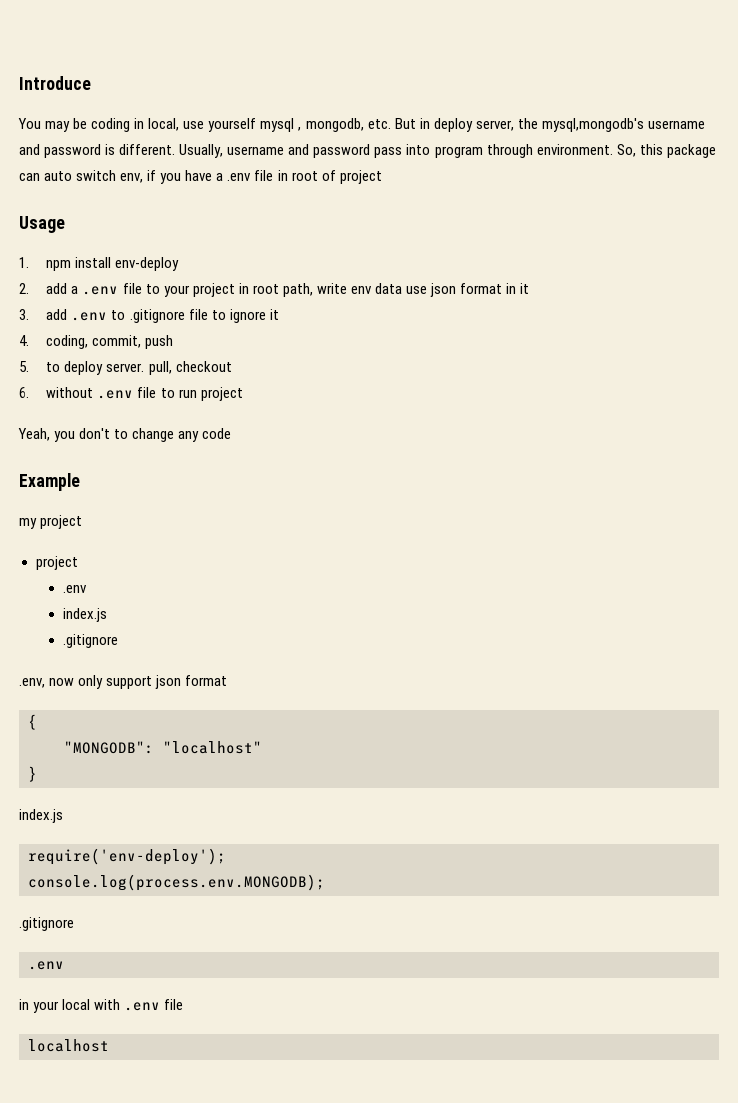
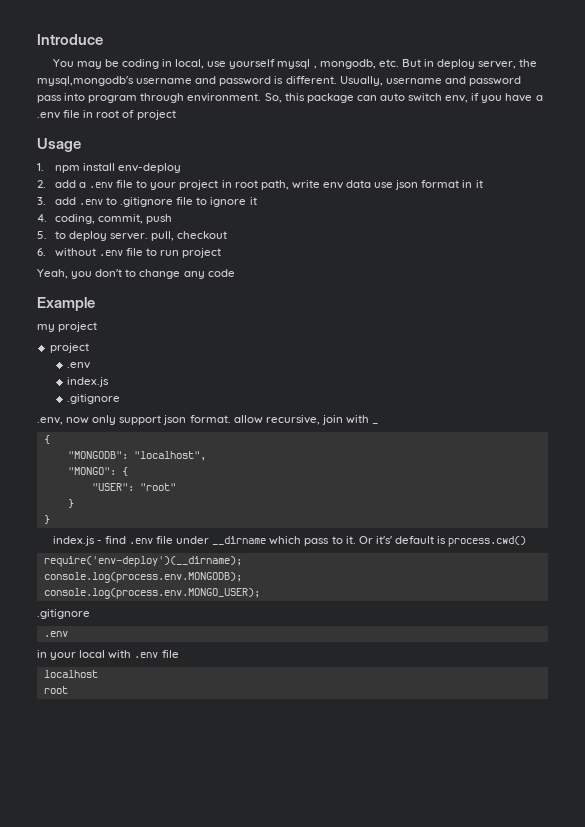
[185,675,228,686] [28,714,37,730] [64,741,262,754] [28,766,37,782] [19,809,63,823] [28,848,226,865] format // { // "MONGODB": "localhost" // } // index.js // require('env-deploy'); -> [189,415,379,425] [43,435,50,444] [67,451,206,461] [67,467,128,476] [91,483,176,491] [67,499,74,508] [43,515,50,524] [52,536,527,547] [43,556,242,567] format. allow recursive, join with _ // { // "MONGODB": "localhost", // "MONGO": { // "USER": "root" // } // } // index.js - find .env file under __dirname which pass to it. Or it's' default is process.cwd() // require('env-deploy')(__dirname);
(325, 882) none -> [43,588,260,599] // console.log(process.env.MONGO_USER);
(109, 1045) none -> [43,686,68,694] // root

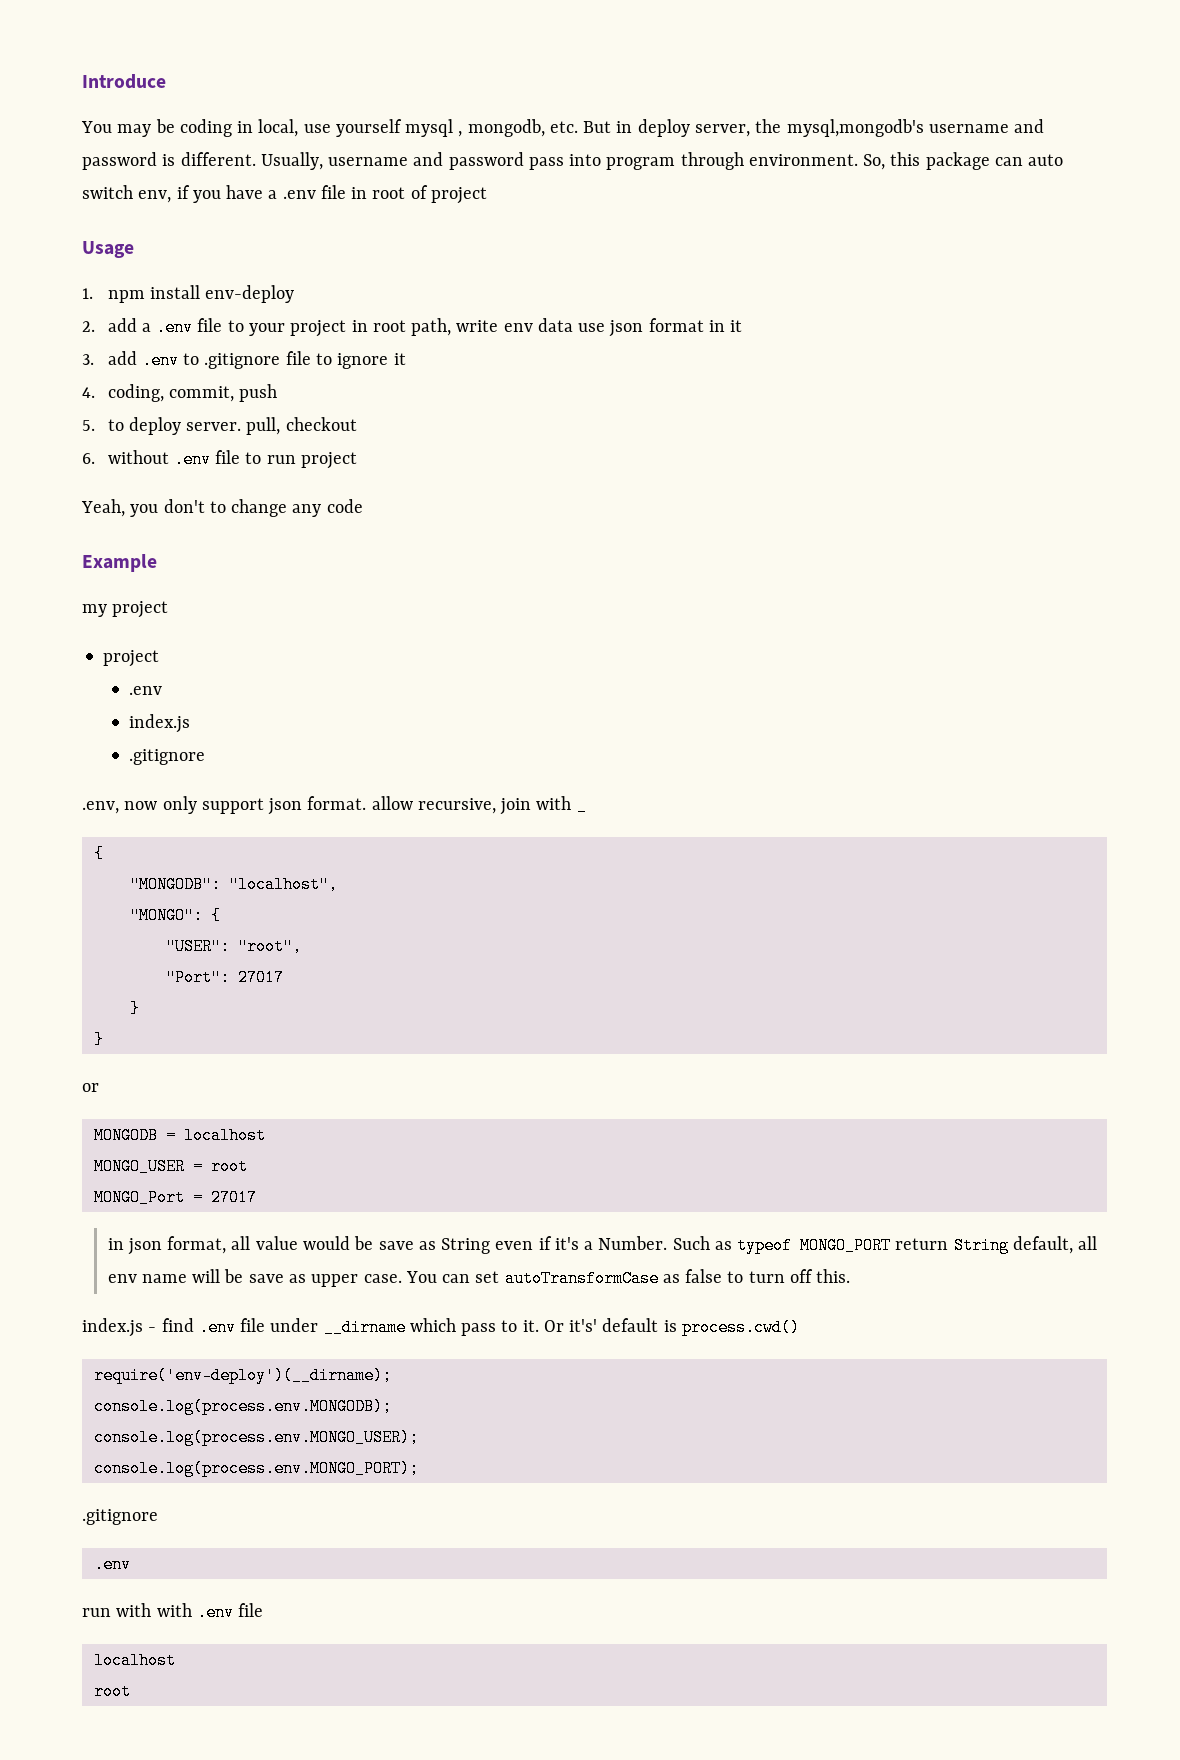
[139,483,176,491] "root" -> [237,938,302,955] [165,969,284,986] "root", // "Port": 27017
(50, 519) none -> [82,1083,99,1092] [93,1127,266,1144] [93,1158,248,1175] [93,1189,257,1206] [107,1236,1098,1255] [107,1269,851,1287] // or // MONGODB = localhost // MONGO_USER = root // MONGO_Port = 27017 // in json format, all value would be save as String even if it's a Number. Such as typeof MONGO_PORT return String default, all env name will be save as upper case. You can set autoTransformCase as false to turn off this.
(260, 593) none -> [93,1460,419,1477] // console.log(process.env.MONGO_PORT);
[37,650,106,660] in your local -> [82,1603,152,1617] run with

